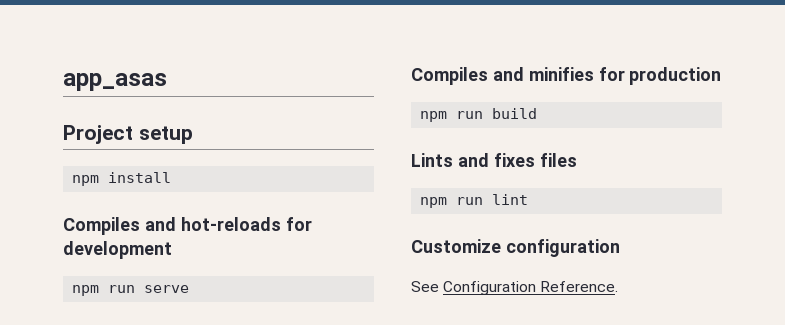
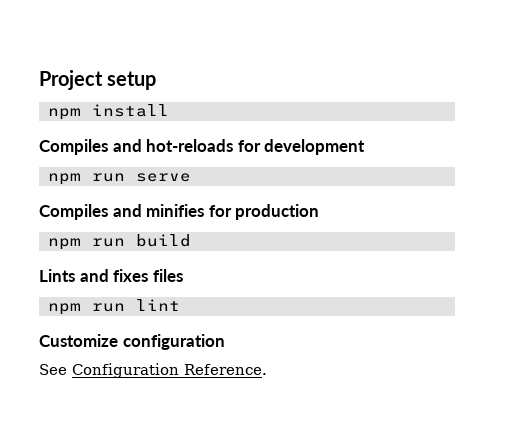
[63,73,167,91] app_asas // -> (39, 80) none

